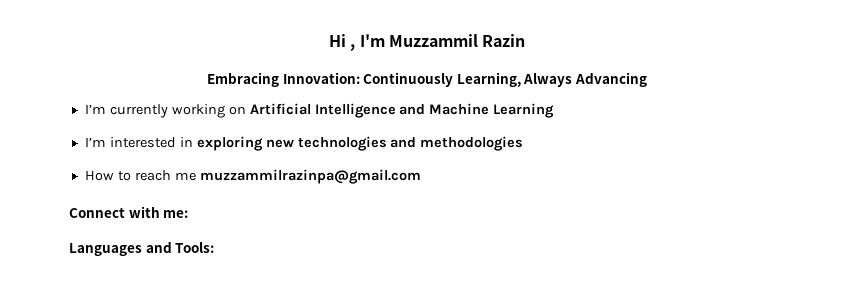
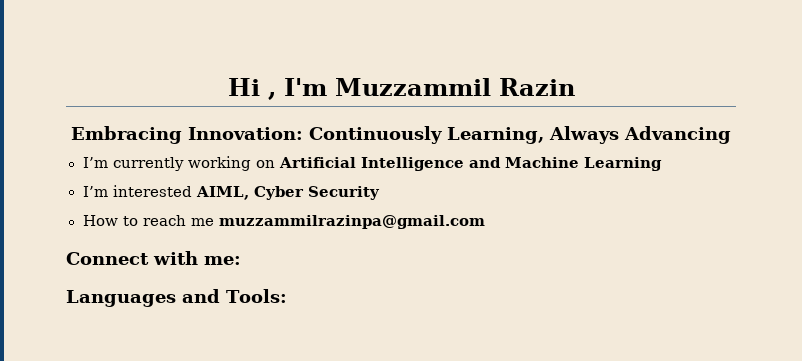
[179,136,524,151] in exploring new technologies and methodologies -> [195,186,380,200] AIML, Cyber Security

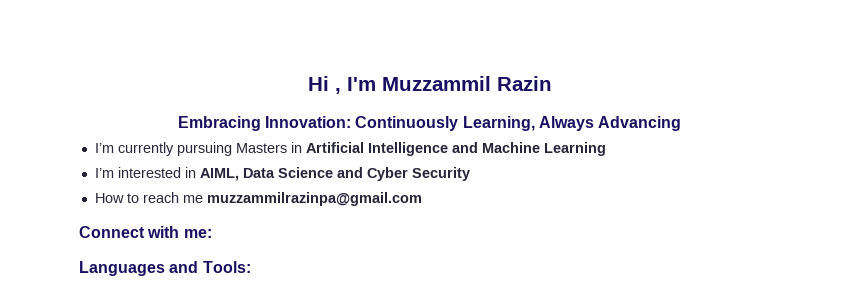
[187,156,275,171] working on -> [176,142,302,156] pursuing Masters in
[195,186,249,200] AIML, -> [184,167,363,181] in AIML, Data Science and

